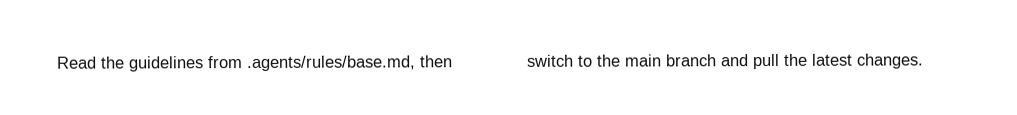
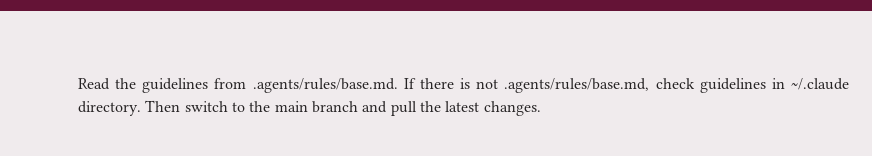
[246,55,453,72] .agents/rules/base.md, then -> [252,78,849,93] [78,100,181,116] .agents/rules/base.md. If there is not .agents/rules/base.md, check guidelines in ~/.claude directory. Then

